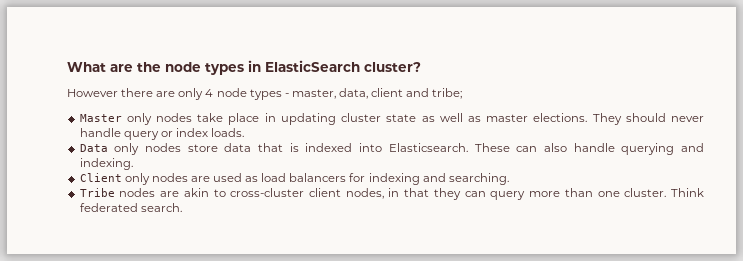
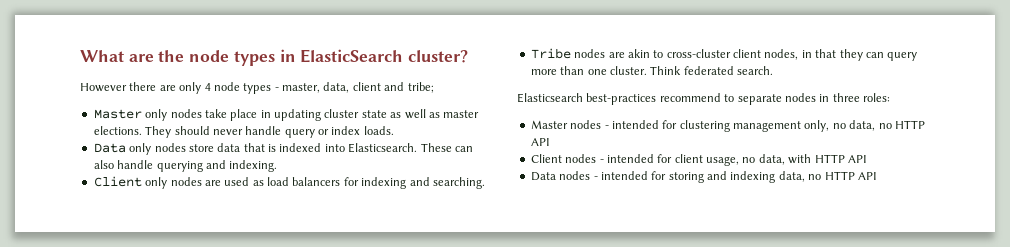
(182, 207) none -> [517,93,890,105] [530,120,925,132] [530,138,550,146] [530,154,867,166] [530,171,877,183] // Elasticsearch best-practices recommend to separate nodes in three roles: // Master nodes - intended for clustering management only, no data, no HTTP API // Client nodes - intended for client usage, no data, with HTTP API // Data nodes - intended for storing and indexing data, no HTTP API

